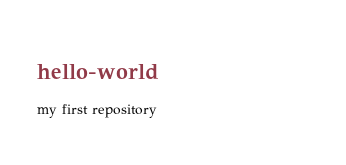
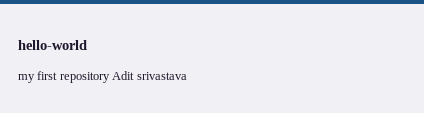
(157, 111) none -> [112,71,187,80] Adit srivastava

